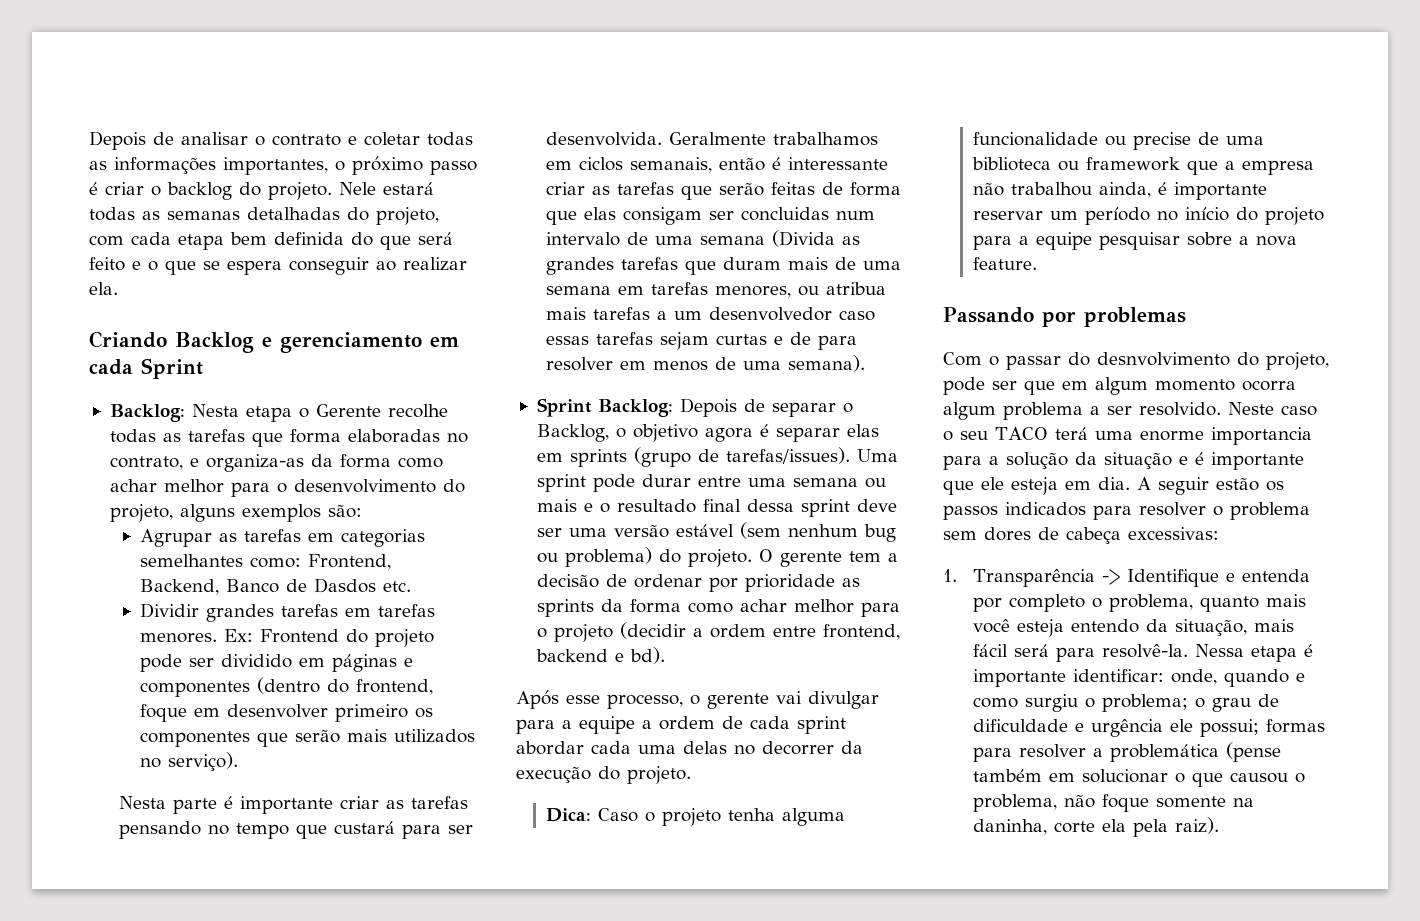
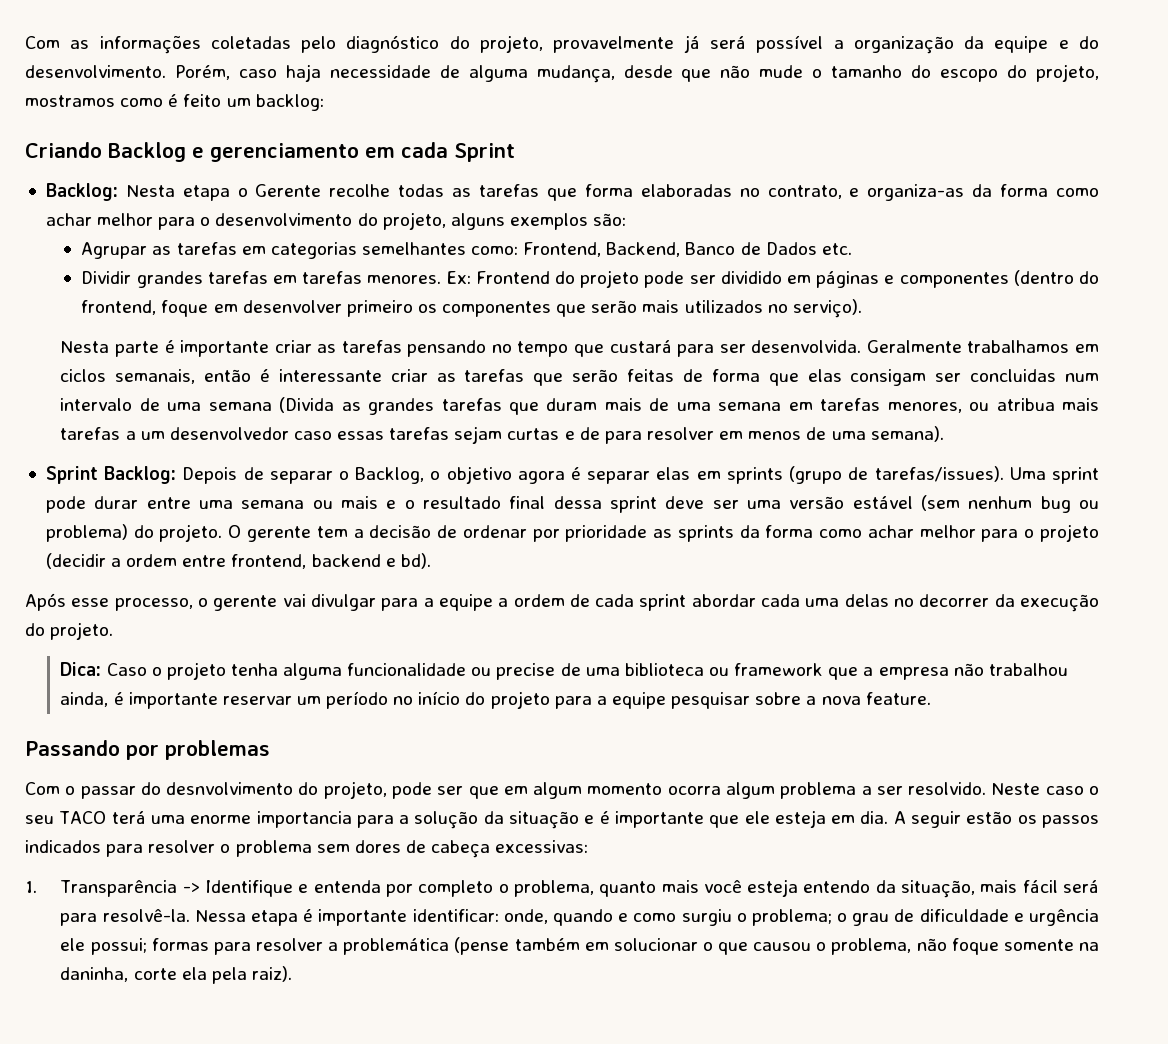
[89,131,473,150] [89,156,477,175] [89,182,434,200] [89,207,439,225] [89,232,453,250] [89,257,467,275] [89,282,118,295] Depois de analisar o contrato e coletar todas as informações importantes, o próximo passo é criar o backlog do projeto. Nele estará todas as semanas detalhadas do projeto, com cada etapa bem definida do que será feito e o que se espera conseguir ao realizar ela. -> [25,35,1099,54] [25,64,1100,83] [25,94,324,111] Com as informações coletadas pelo diagnóstico do projeto, provavelmente já será possível a organização da equipe e do desenvolvimento. Porém, caso haja necessidade de alguma mudança, desde que não mude o tamanho do escopo do projeto, mostramos como é feito um backlog:
[314,578,377,593] Dasdos -> [765,242,817,255] Dados

